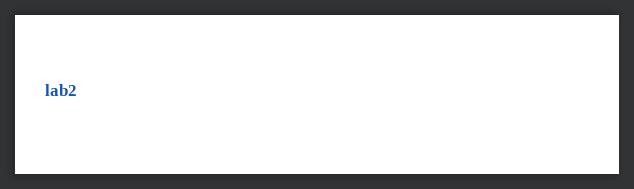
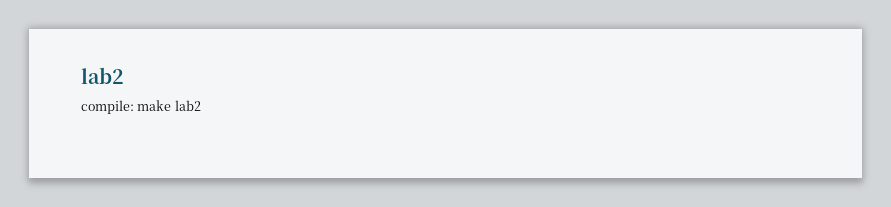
[45,84,77,96] lab2 -> [81,67,124,84] [81,100,201,114] lab2 // compile: make lab2

